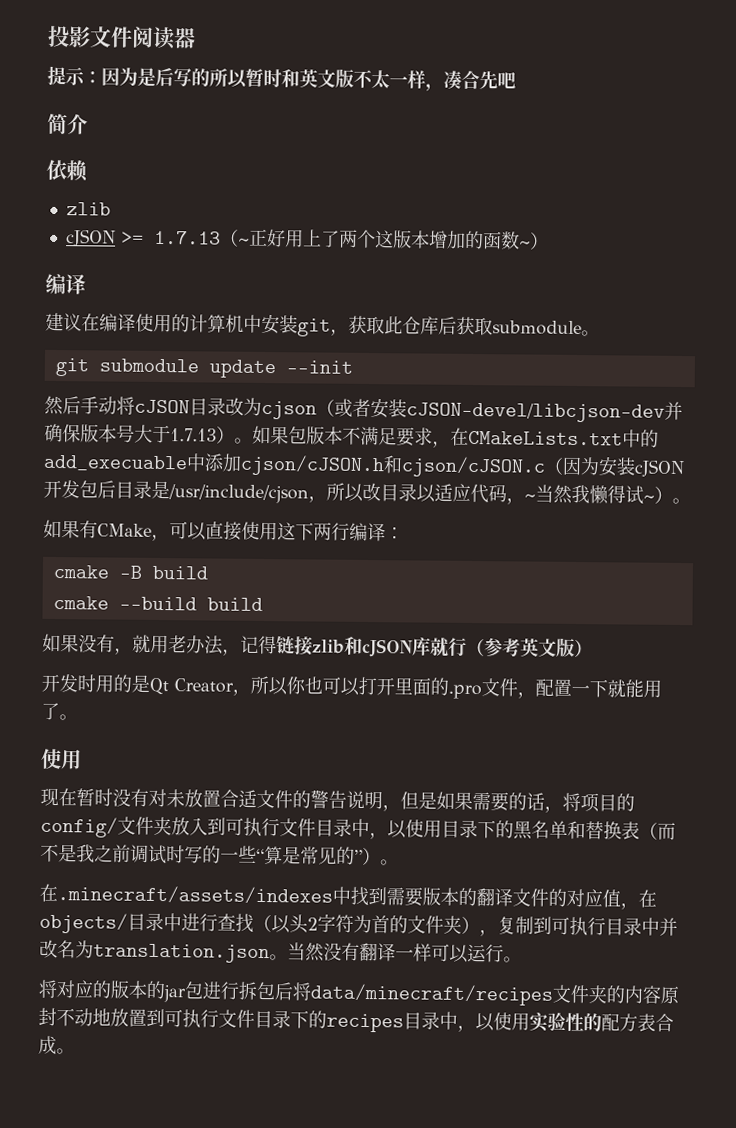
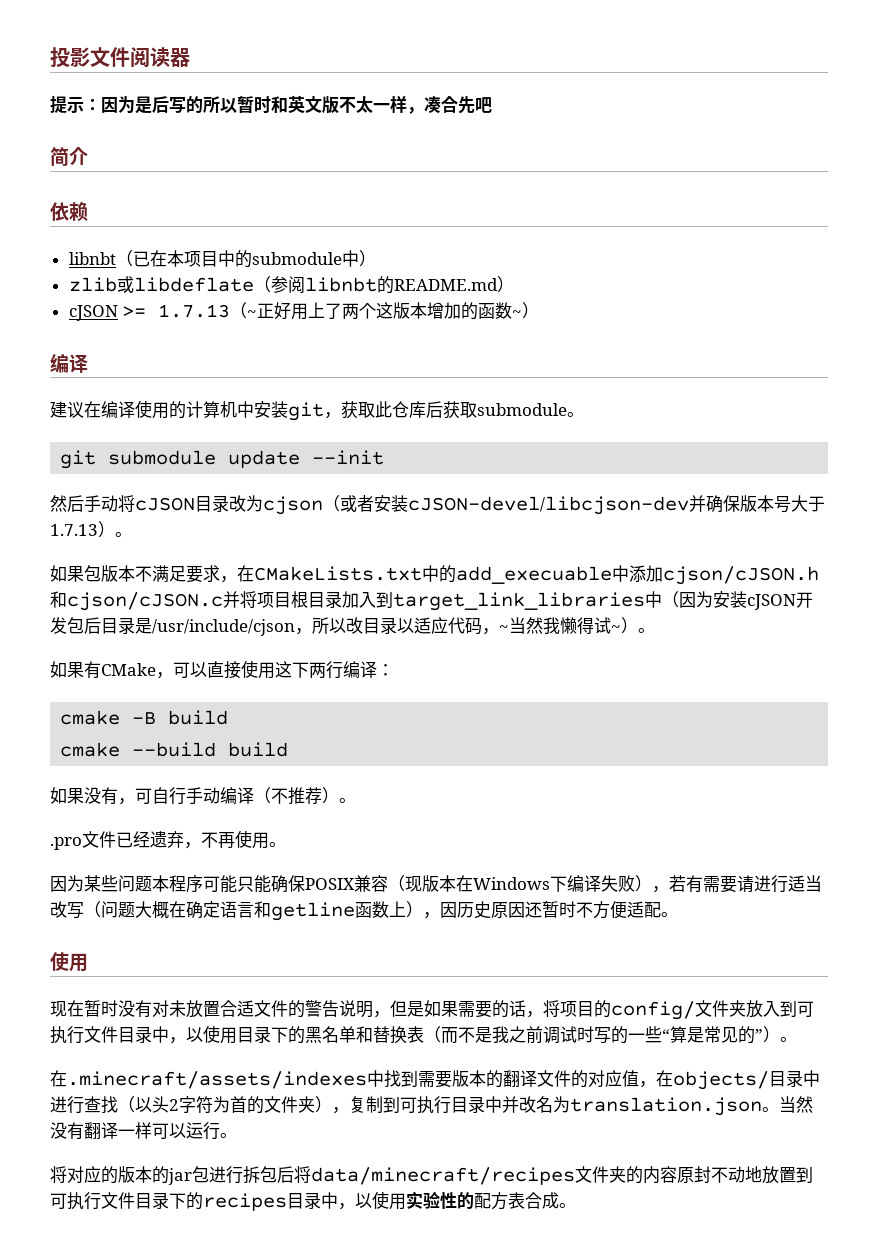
[65,202,111,216] zlib -> [68,250,376,268] [68,276,514,294] libnbt（已在本项目中的submodule中） // zlib或libdeflate（参阅libnbt的README.md）
(253, 440) none -> (132, 534) //
(546, 467) none -> [223,591,662,611] 并将项目根目录加入到target_link_libraries中
[132,634,593,658] [41,673,662,700] [41,702,60,721] 就用老办法，记得链接zlib和cJSON库就行（参考英文版） // 开发时用的是Qt Creator，所以你也可以打开里面的.pro文件，配置一下就能用了 -> [135,787,356,805] [50,830,286,850] [50,875,822,893] [50,901,661,921] 可自行手动编译（不推荐）。 // .pro文件已经遗弃，不再使用。 // 因为某些问题本程序可能只能确保POSIX兼容（现版本在Windows下编译失败），若有需要请进行适当改写（问题大概在确定语言和getline函数上），因历史原因还暂时不方便适配

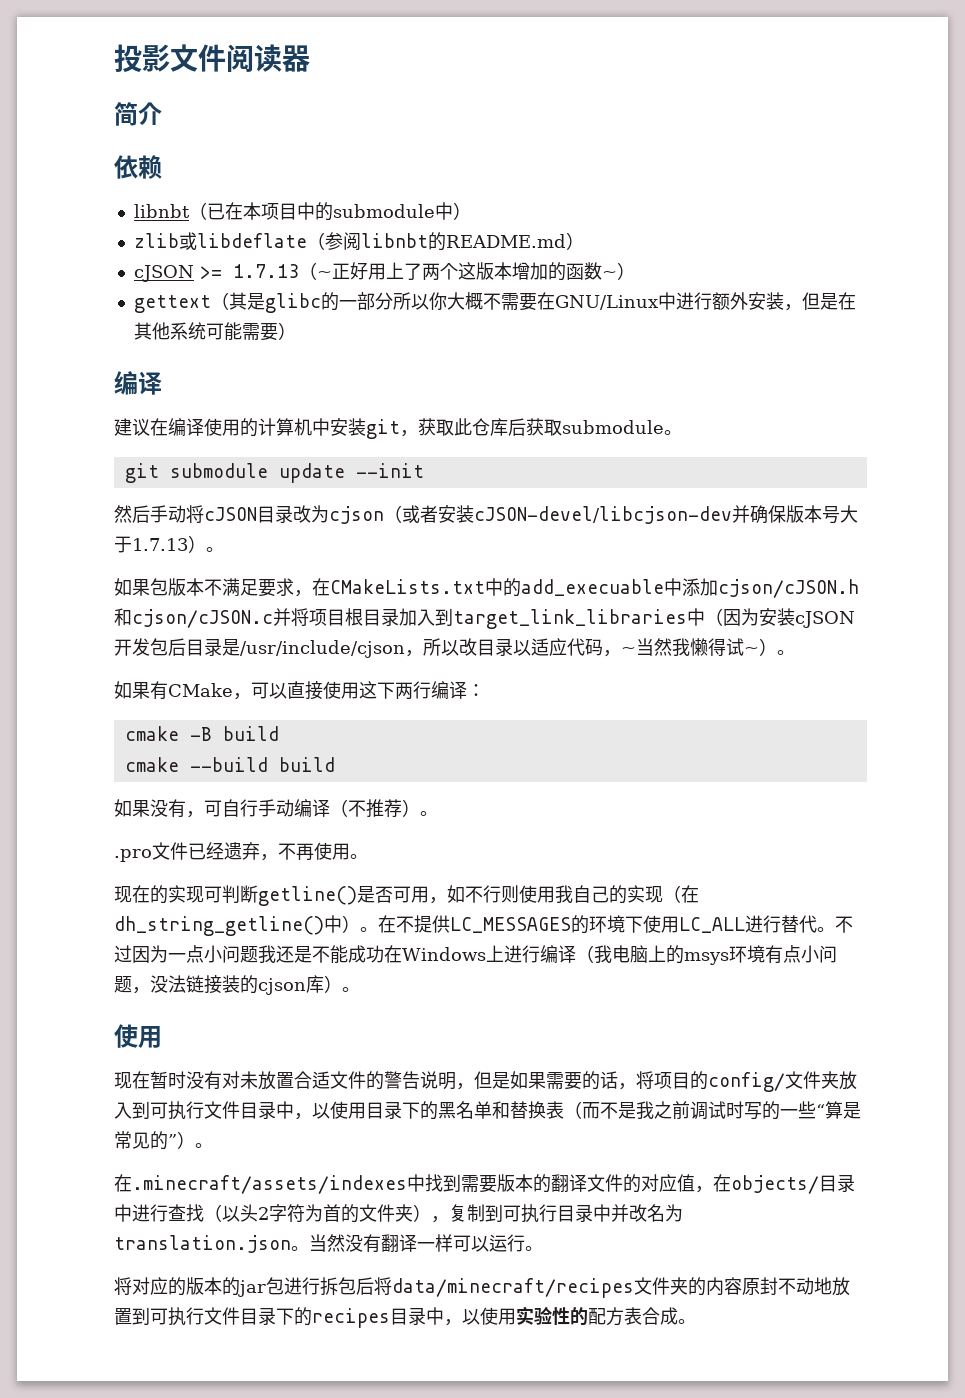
[50,95,492,114] // 提示：因为是后写的所以暂时和英文版不太一样，凑合先吧 -> (310, 58) none
(540, 310) none -> [133,292,856,313] [133,322,296,341] // gettext（其是glibc的一部分所以你大概不需要在GNU/Linux中进行额外安装，但是在其他系统可能需要）
[50,875,822,893] [50,901,661,921] 因为某些问题本程序可能只能确保POSIX兼容（现版本在Windows下编译失败），若有需要请进行适当改写（问题大概在确定语言和getline函数上），因历史原因还暂时不方便适配 -> [114,885,699,906] [114,915,853,936] [114,945,837,965] [114,975,342,995] 现在的实现可判断getline()是否可用，如不行则使用我自己的实现（在dh_string_getline()中）。在不提供LC_MESSAGES的环境下使用LC_ALL进行替代。不过因为一点小问题我还是不能成功在Windows上进行编译（我电脑上的msys环境有点小问题，没法链接装的cjson库）

